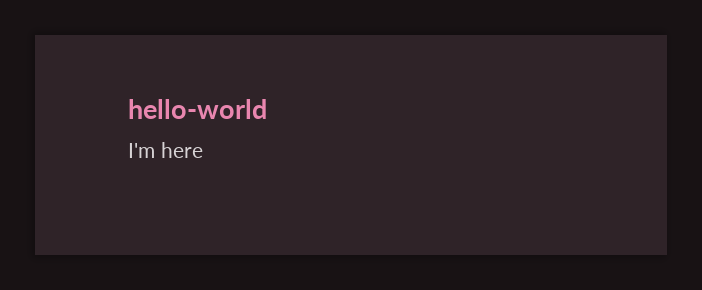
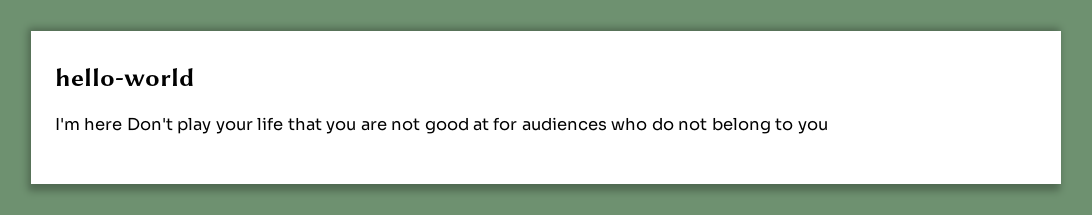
(203, 150) none -> [126,117,828,134] Don't play your life that you are not good at for audiences who do not belong to you

